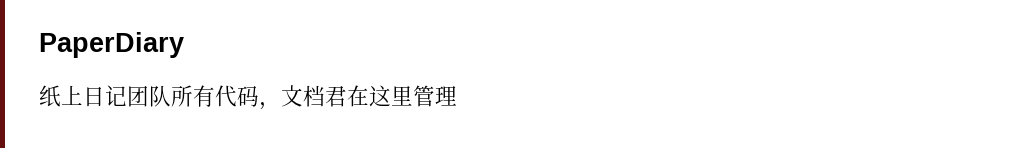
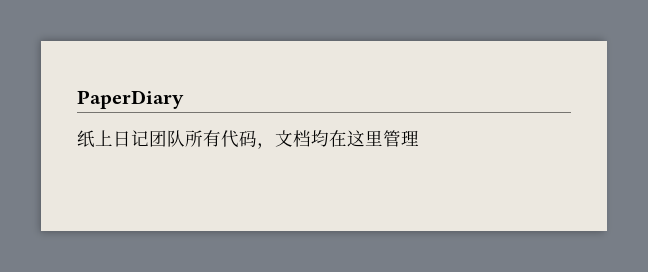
[325,86,347,107] 君 -> [311,130,329,147] 均

